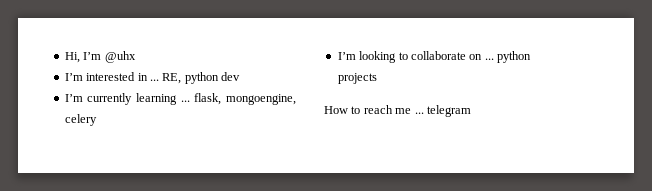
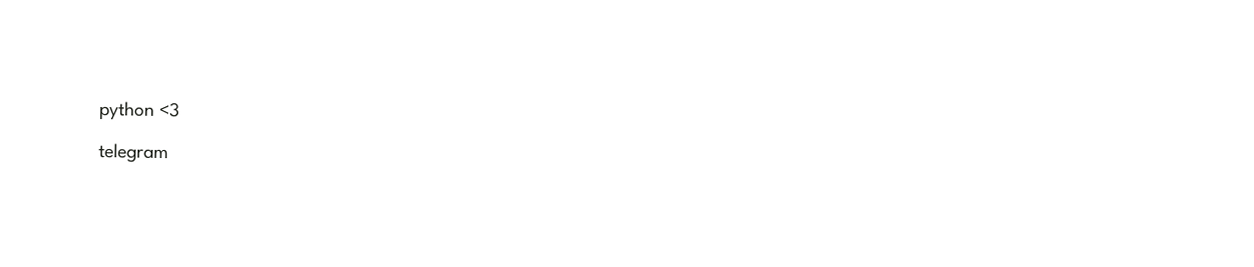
[64,51,136,63] [64,72,240,84] [64,93,296,105] [64,114,97,126] [337,51,531,63] [337,73,377,84] [324,105,424,114] Hi, I’m @uhx // I’m interested in ... RE, python dev // I’m currently learning ... flask, mongoengine, celery // I’m looking to collaborate on ... python projects // How to reach me ... -> [99,100,181,121] python <3 //

